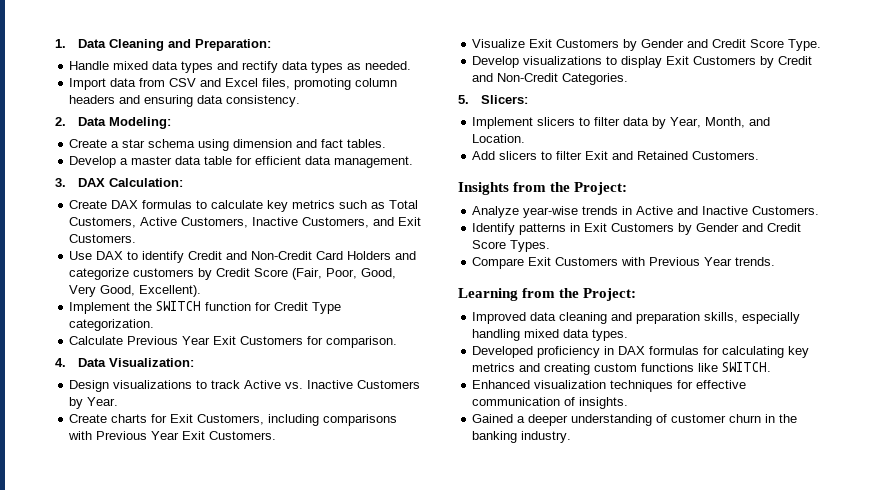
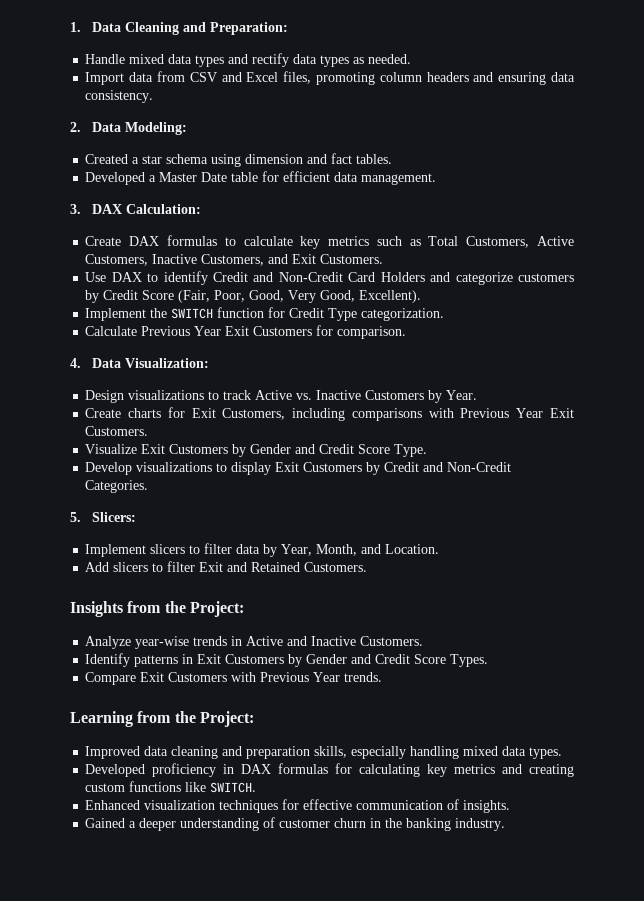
[69,139,108,148] Create -> [85,154,129,164] Created
[69,156,202,168] Develop a master data -> [85,172,228,185] Developed a Master Date

